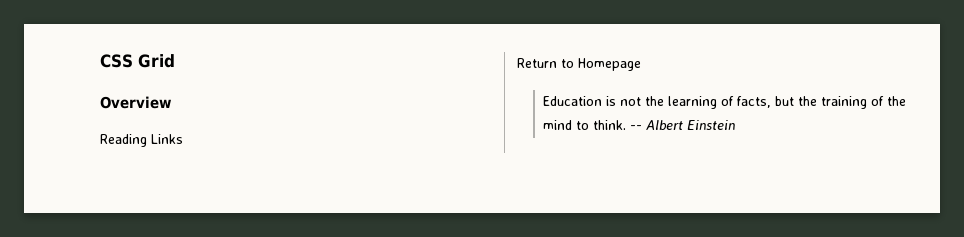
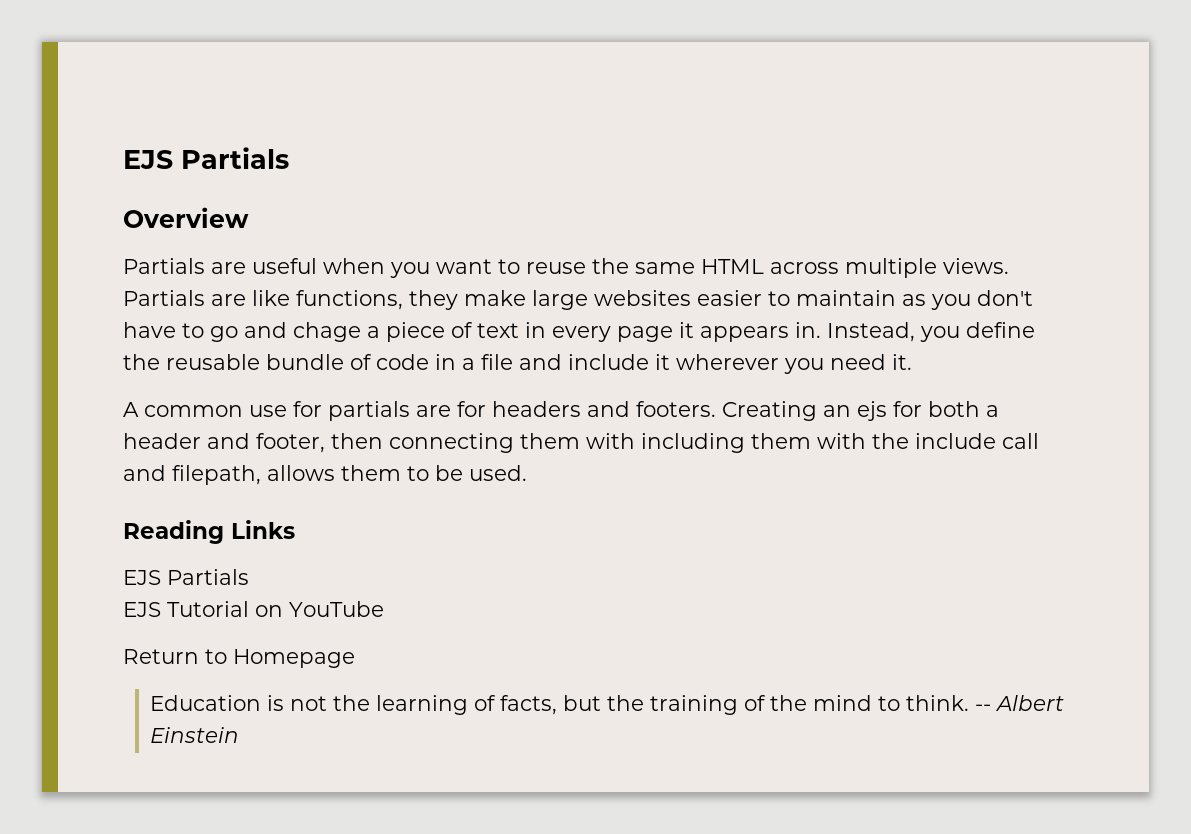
[100,54,175,68] CSS Grid -> [123,147,289,169] EJS Partials
[100,134,183,147] Reading Links -> [123,258,1009,278] [123,290,1033,310] [123,322,1035,342] [123,354,912,374] [123,401,999,421] [123,433,1039,453] [123,465,527,485] [123,520,295,544] [123,569,249,585] [123,601,384,617] Partials are useful when you want to reuse the same HTML across multiple views. Partials are like functions, they make large websites easier to maintain as you don't have to go and chage a piece of text in every page it appears in. Instead, you define the reusable bundle of code in a file and include it wherever you need it. // A common use for partials are for headers and footers. Creating an ejs for both a header and footer, then connecting them with including them with the include call and filepath, allows them to be used. // Reading Links // EJS Partials // EJS Tutorial on YouTube

